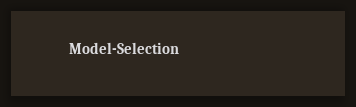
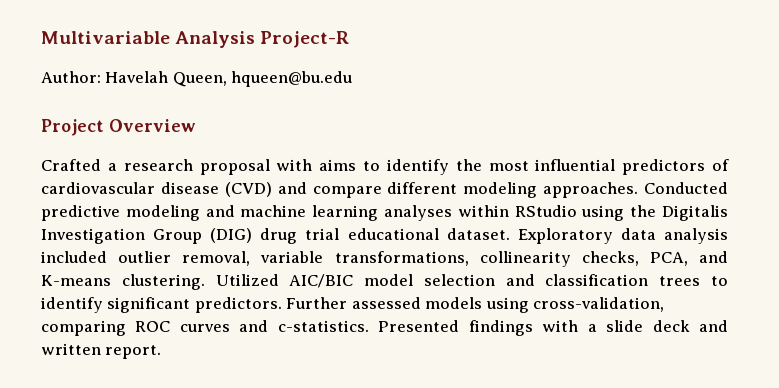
[69,42,179,54] Model-Selection -> [41,31,350,48] [41,71,353,87] [41,119,196,136] [41,159,729,175] [41,182,728,198] [41,205,728,221] [41,228,728,244] [41,251,728,267] [41,274,728,290] [41,297,665,313] [41,320,729,336] [41,343,162,359] Multivariable Analysis Project-R // Author: Havelah Queen, hqueen@bu.edu // Project Overview // Crafted a research proposal with aims to identify the most influential predictors of cardiovascular disease (CVD) and compare different modeling approaches. Conducted predictive modeling and machine learning analyses within RStudio using the Digitalis Investigation Group (DIG) drug trial educational dataset. Exploratory data analysis included outlier removal, variable transformations, collinearity checks, PCA, and K-means clustering. Utilized AIC/BIC model selection and classification trees to identify significant predictors. Further assessed models using cross-validation, comparing ROC curves and c-statistics. Presented findings with a slide deck and written report.

